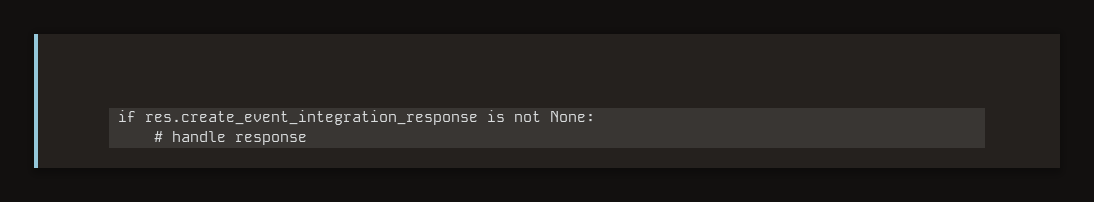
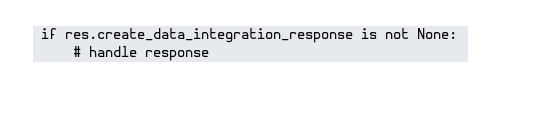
[145,110,478,125] res.create_event_integration_response -> [65,28,354,43] res.create_data_integration_response

